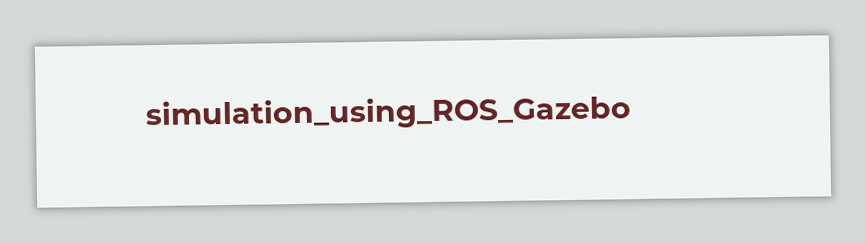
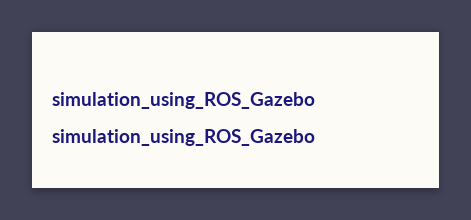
[145,94,632,132] simulation_using_ROS_Gazebo -> [52,92,315,109] [52,129,315,146] simulation_using_ROS_Gazebo // simulation_using_ROS_Gazebo

